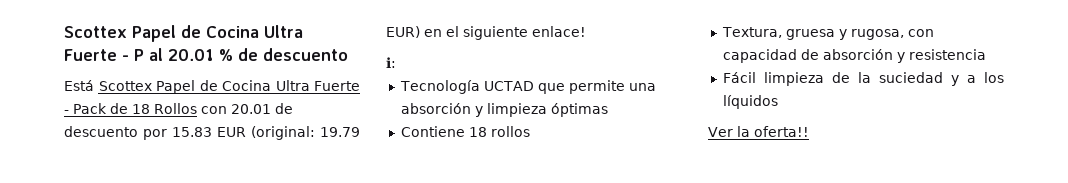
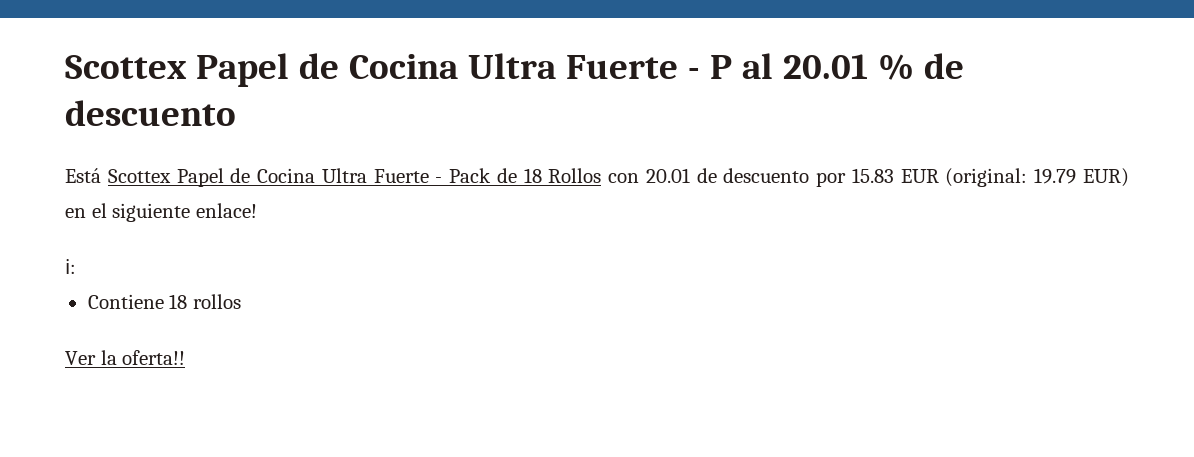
[399,80,656,94] [400,103,608,117] [400,126,530,137] [721,27,934,40] [722,49,986,63] [722,72,1004,86] [722,95,778,109] Tecnología UCTAD que permite una absorción y limpieza óptimas // Contiene 18 rollos // Textura, gruesa y rugosa, con capacidad de absorción y resistencia // Fácil limpieza de la suciedad y a los líquidos -> [87,294,241,309] Contiene 18 rollos

